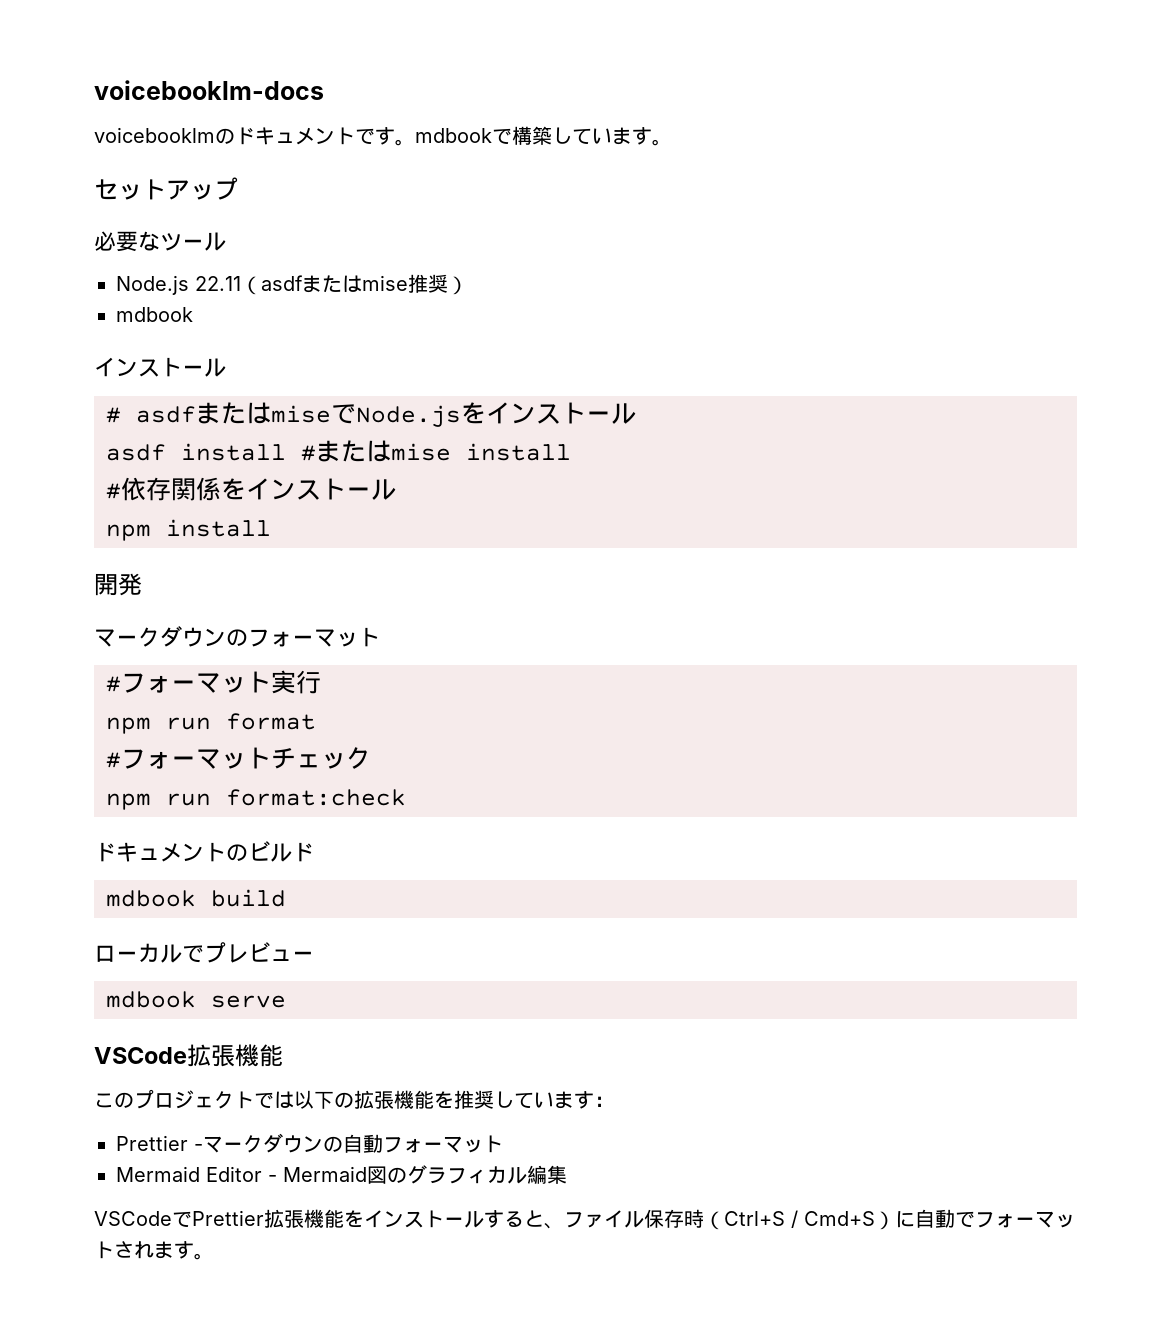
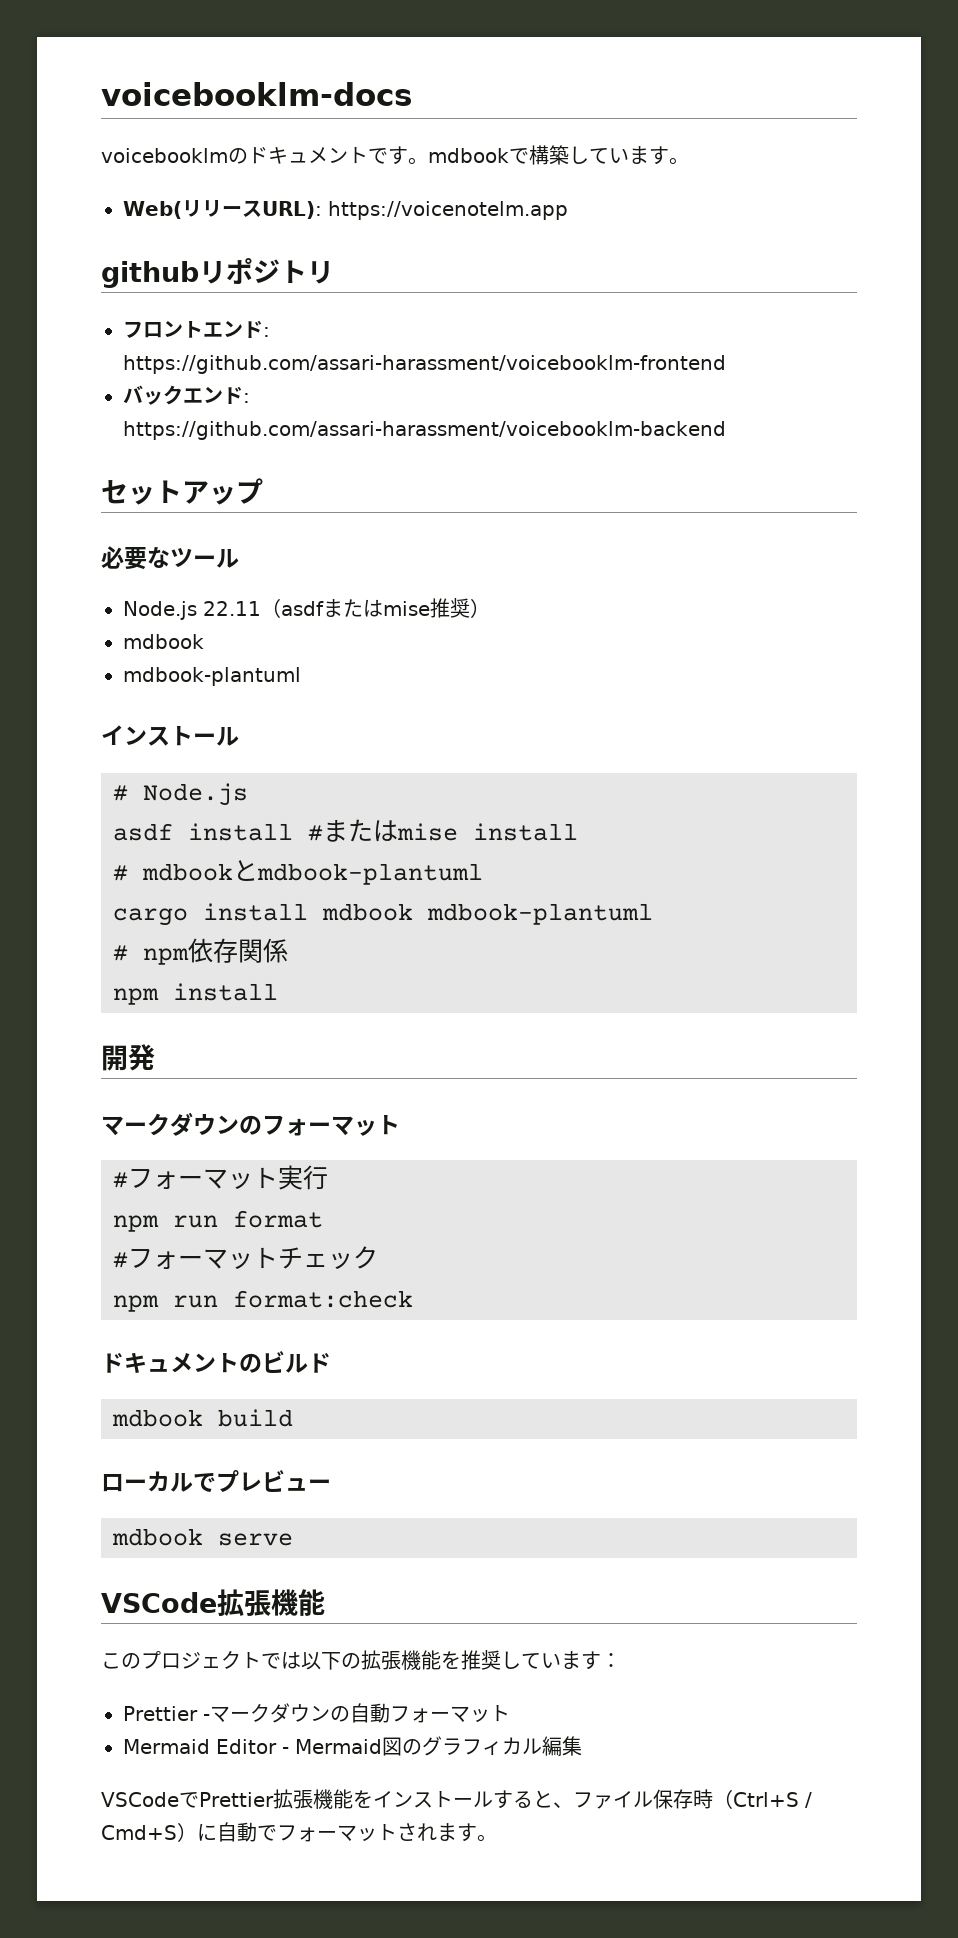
(672, 142) none -> [123,200,568,220] [101,258,334,288] [123,320,270,338] [123,355,726,374] [123,385,250,405] [123,421,726,440] // Web(リリースURL): https://voicenotelm.app // githubリポジトリ // フロントエンド: https://github.com/assari-harassment/voicebooklm-frontend // バックエンド: https://github.com/assari-harassment/voicebooklm-backend
(193, 314) none -> [123,667,301,686] // mdbook-plantuml
[136,402,636,427] asdfまたはmiseでNode.jsをインストール -> [143,783,248,806] Node.js
(121, 491) none -> [142,860,483,885] [113,903,653,926] [113,945,189,965] mdbookとmdbook-plantuml // cargo install mdbook mdbook-plantuml // # npm
[221,478,396,500] をインストール -> (288, 950) none

